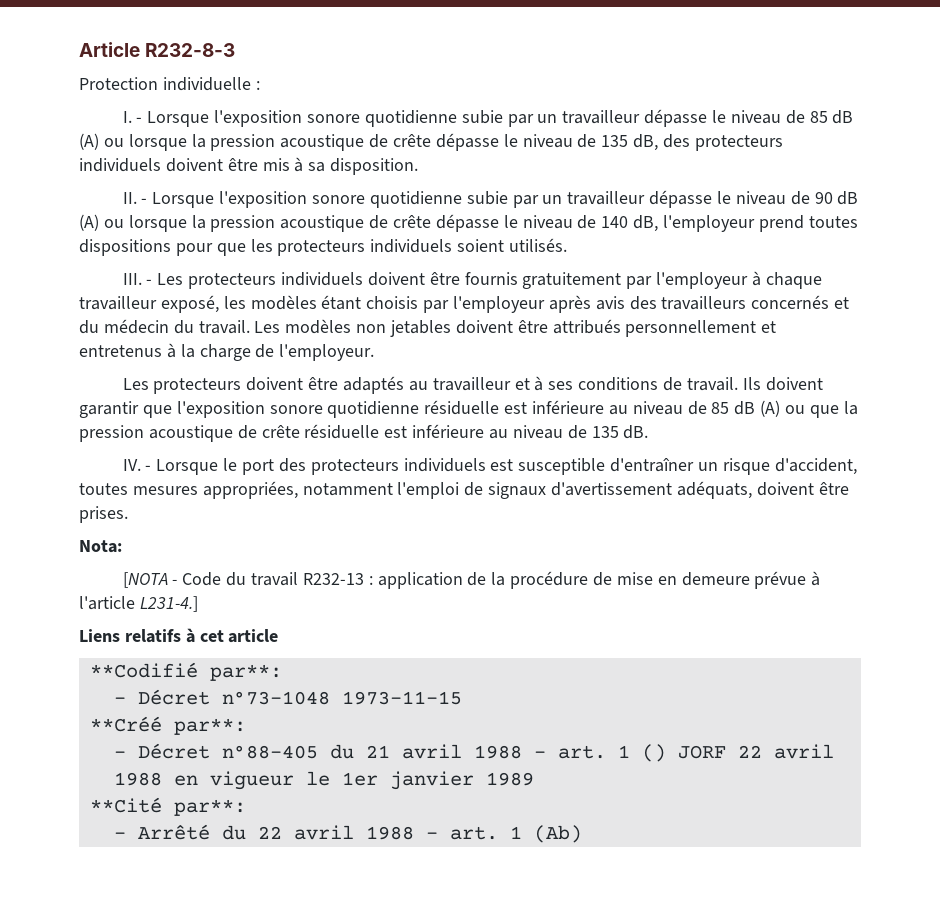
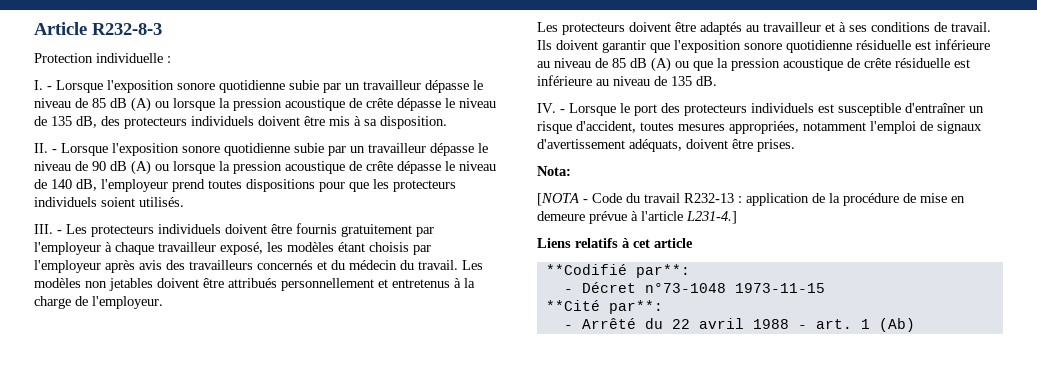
[89,716,246,735] [113,743,834,762] [113,771,534,790] // **Créé par**: // - Décret n°88-405 du 21 avril 1988 - art. 1 () JORF 22 avril 1988 en vigueur le 1er janvier 1989 -> (825, 288) none

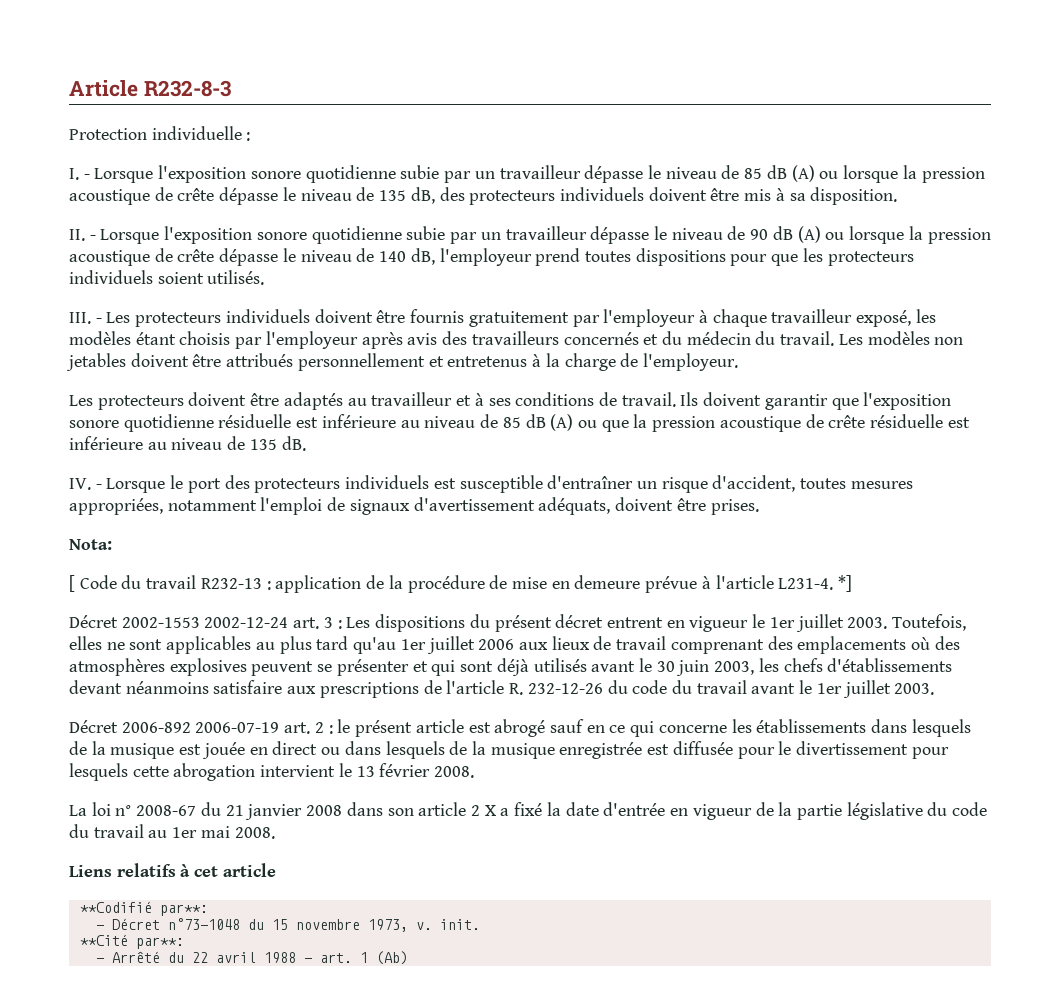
[537,193,588,206] [NOTA - -> [69,575,75,592] [
[686,211,737,224] L231-4.] -> [778,575,853,592] [69,614,967,632] [69,636,960,654] [69,658,953,676] [69,680,935,698] [69,719,971,737] [69,741,949,759] [69,763,475,781] [69,802,988,820] [69,824,275,839] L231-4. *] // Décret 2002-1553 2002-12-24 art. 3 : Les dispositions du présent décret entrent en vigueur le 1er juillet 2003. Toutefois, elles ne sont applicables au plus tard qu'au 1er juillet 2006 aux lieux de travail comprenant des emplacements où des atmosphères explosives peuvent se présenter et qui sont déjà utilisés avant le 30 juin 2003, les chefs d'établissements devant néanmoins satisfaire aux prescriptions de l'article R. 232-12-26 du code du travail avant le 1er juillet 2003. // Décret 2006-892 2006-07-19 art. 2 : le présent article est abrogé sauf en ce qui concerne les établissements dans lesquels de la musique est jouée en direct ou dans lesquels de la musique enregistrée est diffusée pour le divertissement pour lesquels cette abrogation intervient le 13 février 2008. // La loi n° 2008-67 du 21 janvier 2008 dans son article 2 X a fixé la date d'entrée en vigueur de la partie législative du code du travail au 1er mai 2008.
[734,283,825,293] 1973-11-15 -> [247,919,480,932] du 15 novembre 1973, v. init.

